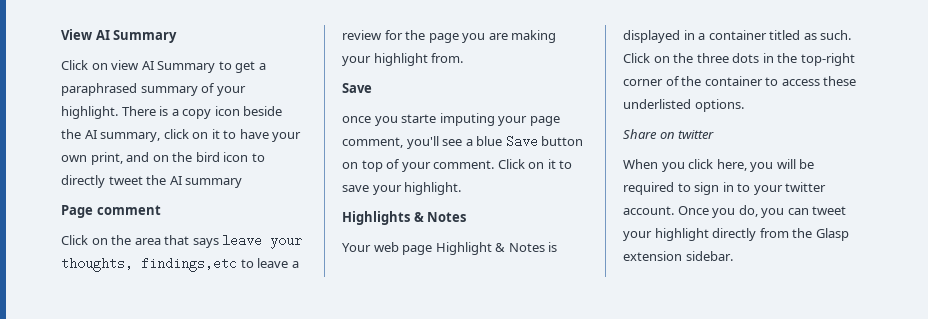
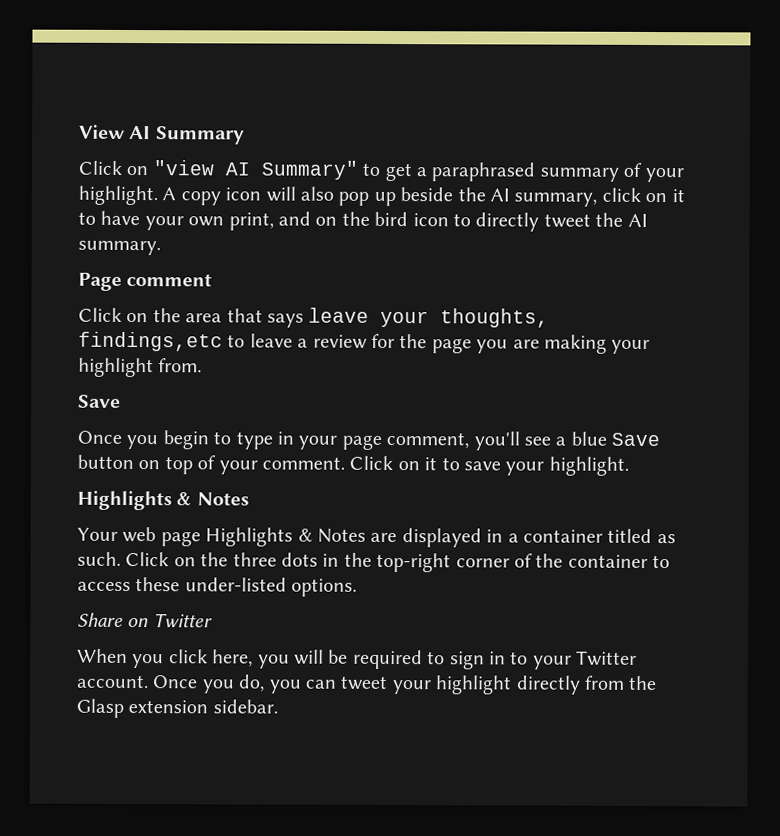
[111,60,216,73] view AI Summary -> [152,160,358,180] "view AI Summary"
[121,106,240,119] There is a copy icon -> [162,186,396,207] A copy icon will also pop up
[185,178,243,188] summary -> [78,240,161,256] summary.
[342,113,495,126] once you starte imputing -> [77,430,294,450] Once you begin to type in
[435,242,558,255] Highlight & Notes is -> [205,527,398,547] Highlights & Notes are
[623,99,691,109] underlisted -> [184,577,287,592] under-listed
[678,130,715,139] twitter -> [152,613,213,628] Twitter
[785,182,827,192] twitter -> [576,650,638,666] Twitter

